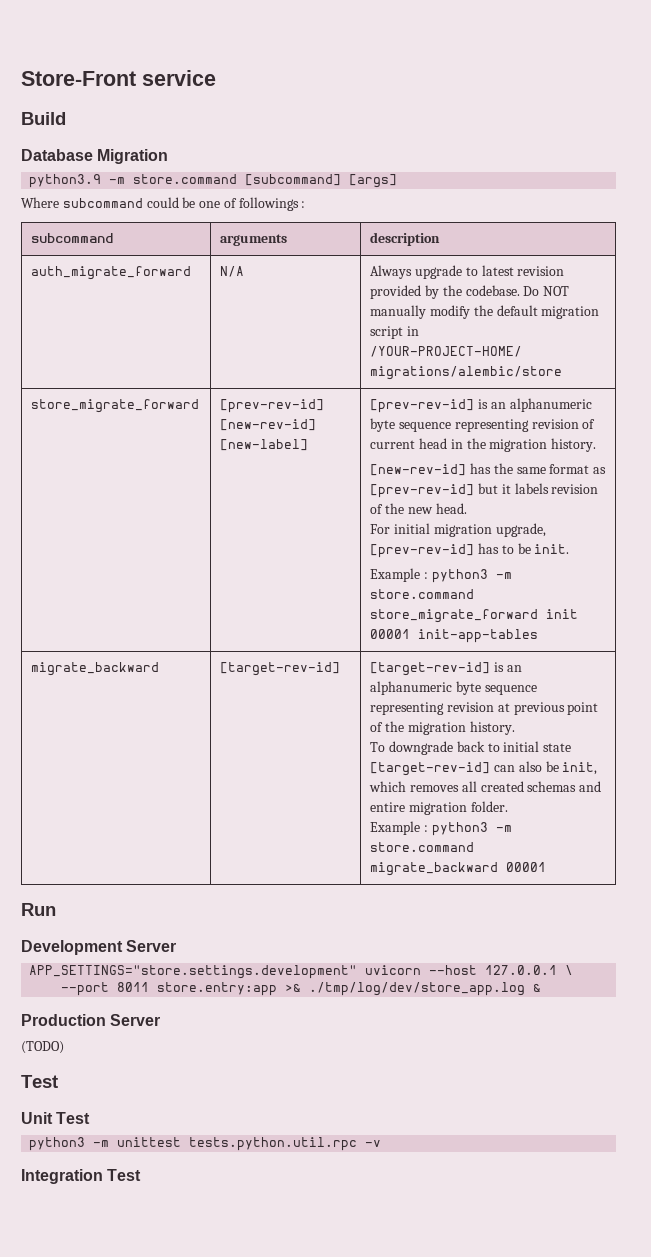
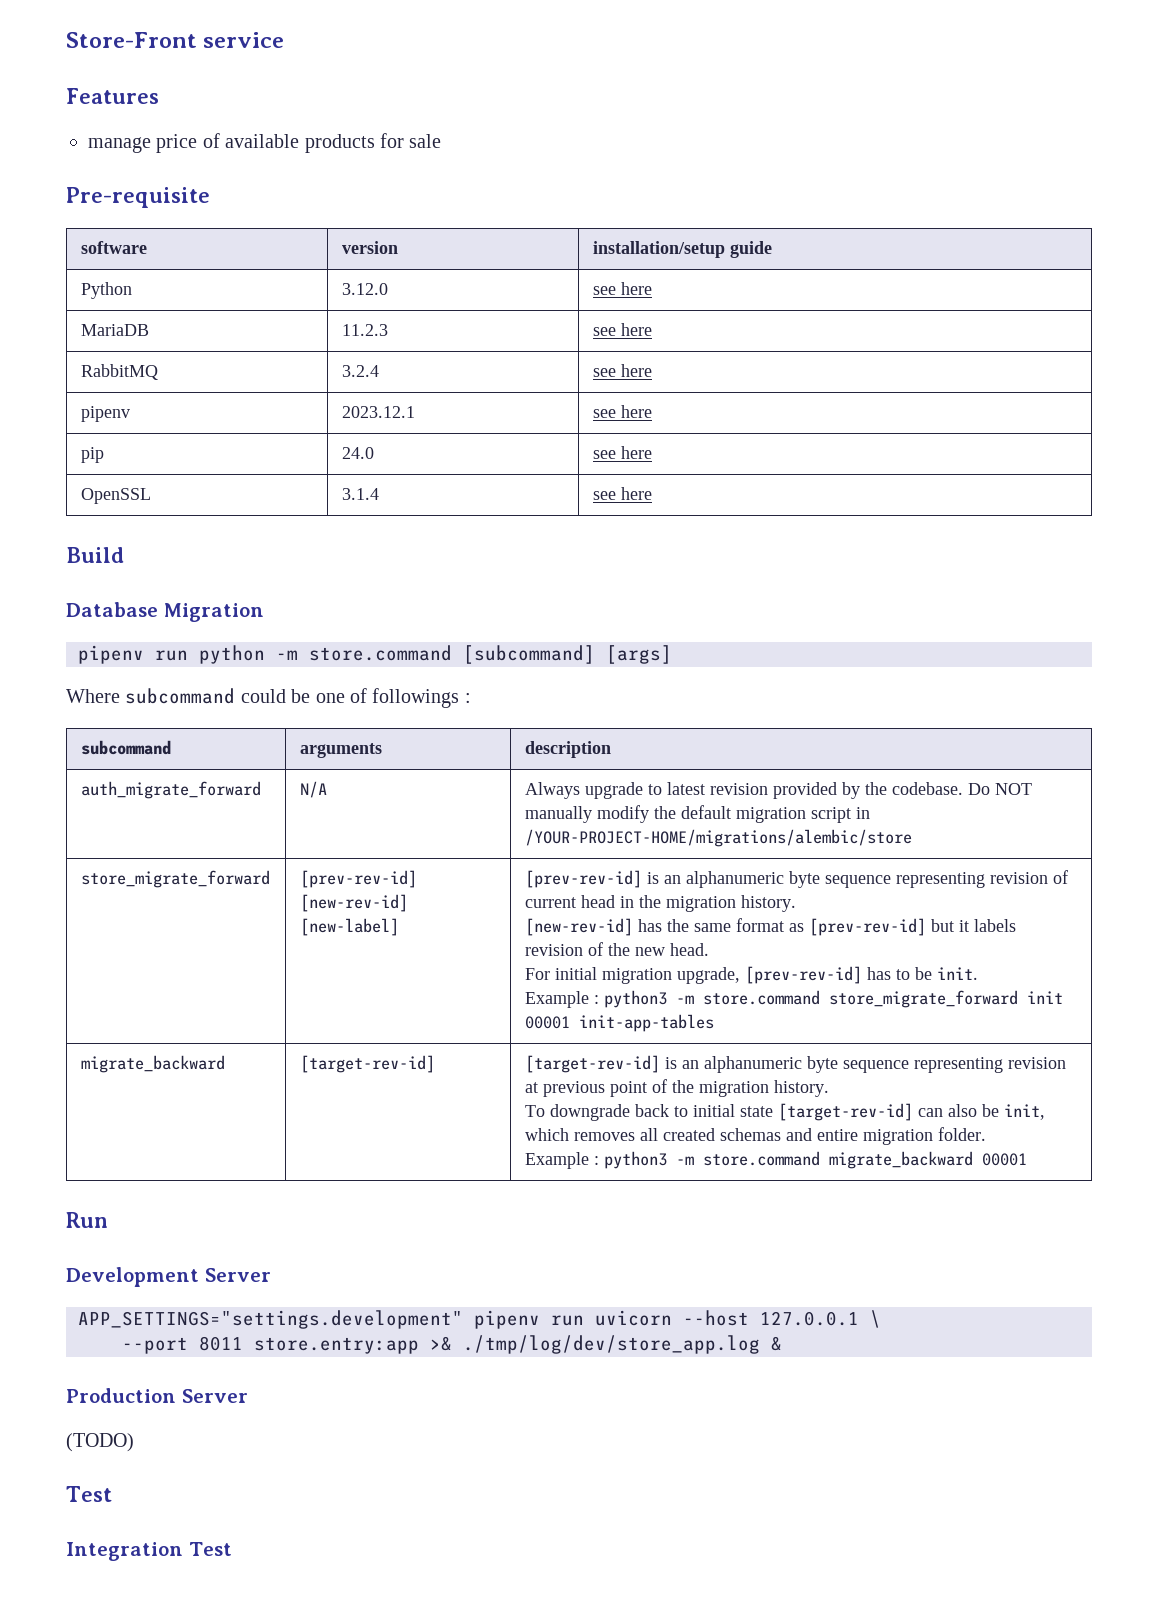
(216, 78) none -> [66,88,159,104] [88,133,442,153] [66,187,210,208] [80,241,147,254] [341,241,398,254] [592,241,772,258] [80,282,132,299] [341,283,388,295] [592,282,652,295] [80,324,149,336] [341,324,388,336] [592,323,652,336] [80,364,158,380] [341,365,379,377] [592,364,652,377] [80,406,130,422] [341,406,415,418] [592,405,652,418] [80,447,104,463] [341,447,374,459] [592,446,652,459] [80,488,151,504] [341,488,379,500] [592,487,652,500] // Features // manage price of available products for sale // Pre-requisite // software | version | installation/setup guide // Python | 3.12.0 | see here // MariaDB | 11.2.3 | see here // RabbitMQ | 3.2.4 | see here // pipenv | 2023.12.1 | see here // pip | 24.0 | see here // OpenSSL | 3.1.4 | see here
[29,174,102,188] python3.9 -> [78,645,265,664] pipenv run python
[29,965,358,979] APP_SETTINGS="store.settings.development" -> [78,1310,584,1329] APP_SETTINGS="settings.development" pipenv run
[21,1112,91,1124] [29,1137,382,1151] // Unit Test // python3 -m unittest tests.python.util.rpc -v -> (112, 1494) none

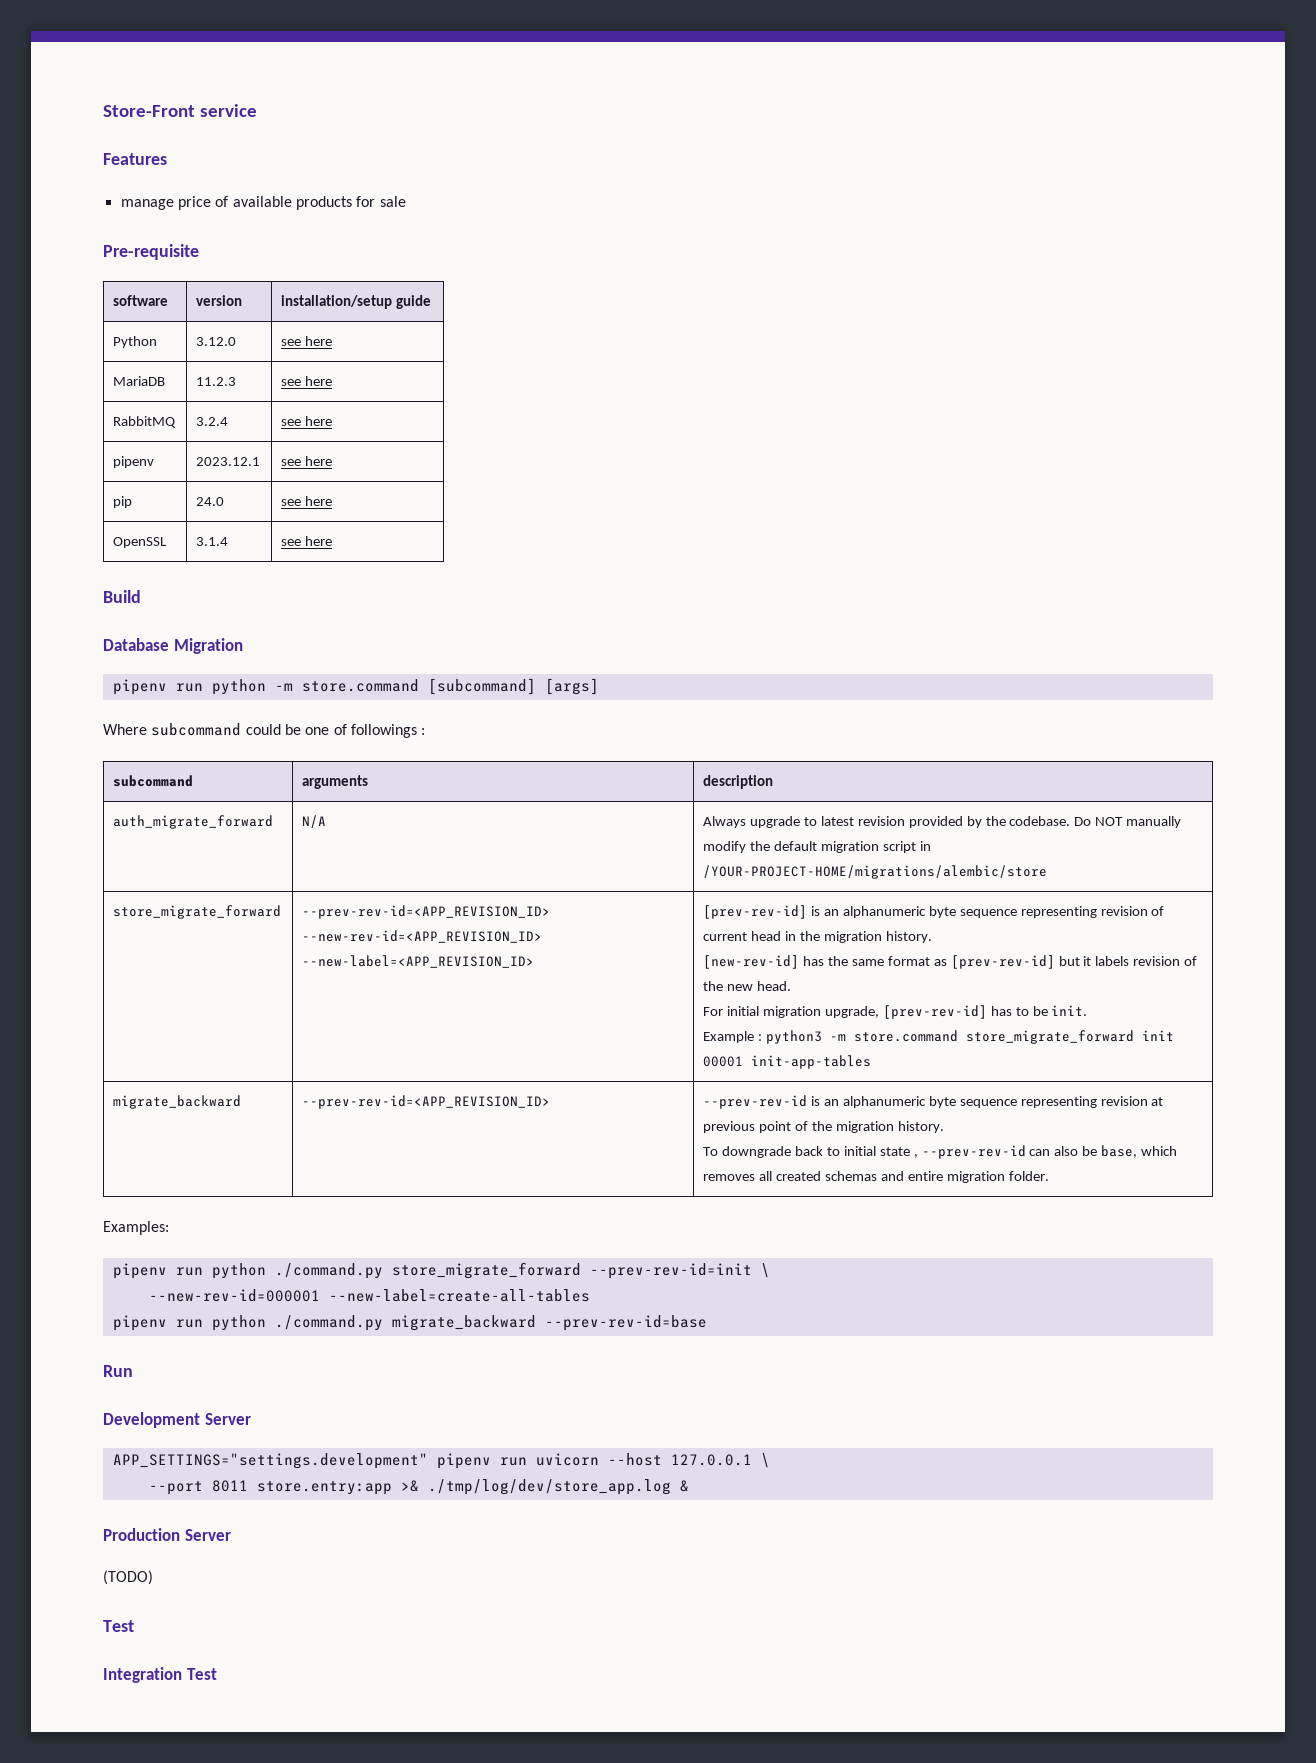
[299,870,417,888] [299,894,408,912] [299,918,399,936] [prev-rev-id] [new-rev-id] [new-label] -> [302,905,551,919] [302,930,543,943] [302,955,535,968] --prev-rev-id=<APP_REVISION_ID> --new-rev-id=<APP_REVISION_ID> --new-label=<APP_REVISION_ID>
[299,1055,435,1073] [524,1055,660,1073] [target-rev-id] | [target-rev-id] -> [302,1095,551,1109] [703,1095,808,1109] --prev-rev-id=<APP_REVISION_ID> | --prev-rev-id
[777,1103,913,1121] [target-rev-id] -> [913,1145,1026,1159] , --prev-rev-id
[1003,1104,1045,1120] init, -> [1101,1145,1138,1158] base,
[524,1151,1027,1169] // Example : python3 -m store.command migrate_backward 00001 -> [103,1221,169,1235] [112,1262,770,1279] [148,1289,590,1302] [112,1315,707,1331] // Examples: // pipenv run python ./command.py store_migrate_forward --prev-rev-id=init \ // --new-rev-id=000001 --new-label=create-all-tables // pipenv run python ./command.py migrate_backward --prev-rev-id=base

